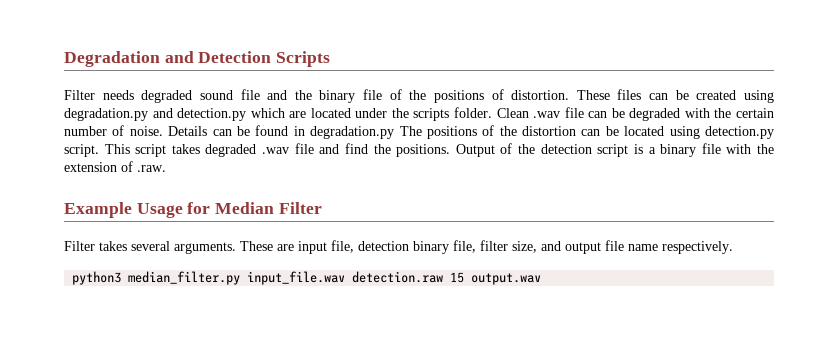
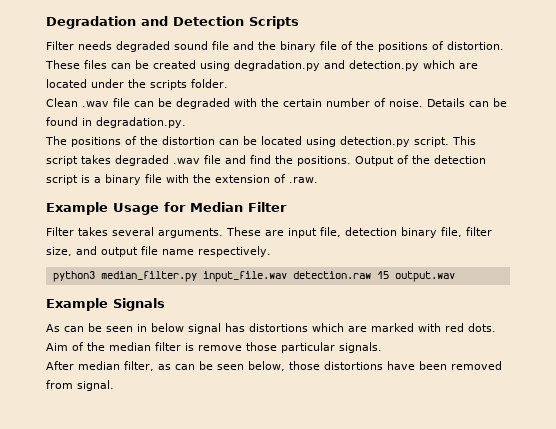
(492, 112) none -> (228, 83) //
[310,126,395,139] degradation.py -> [96,117,186,128] degradation.py. //
(542, 279) none -> [46,298,165,311] [46,323,496,334] [46,342,382,353] [46,361,502,371] [46,380,114,391] // Example Signals // As can be seen in below signal has distortions which are marked with red dots. Aim of the median filter is remove those particular signals. // After median filter, as can be seen below, those distortions have been removed from signal.

